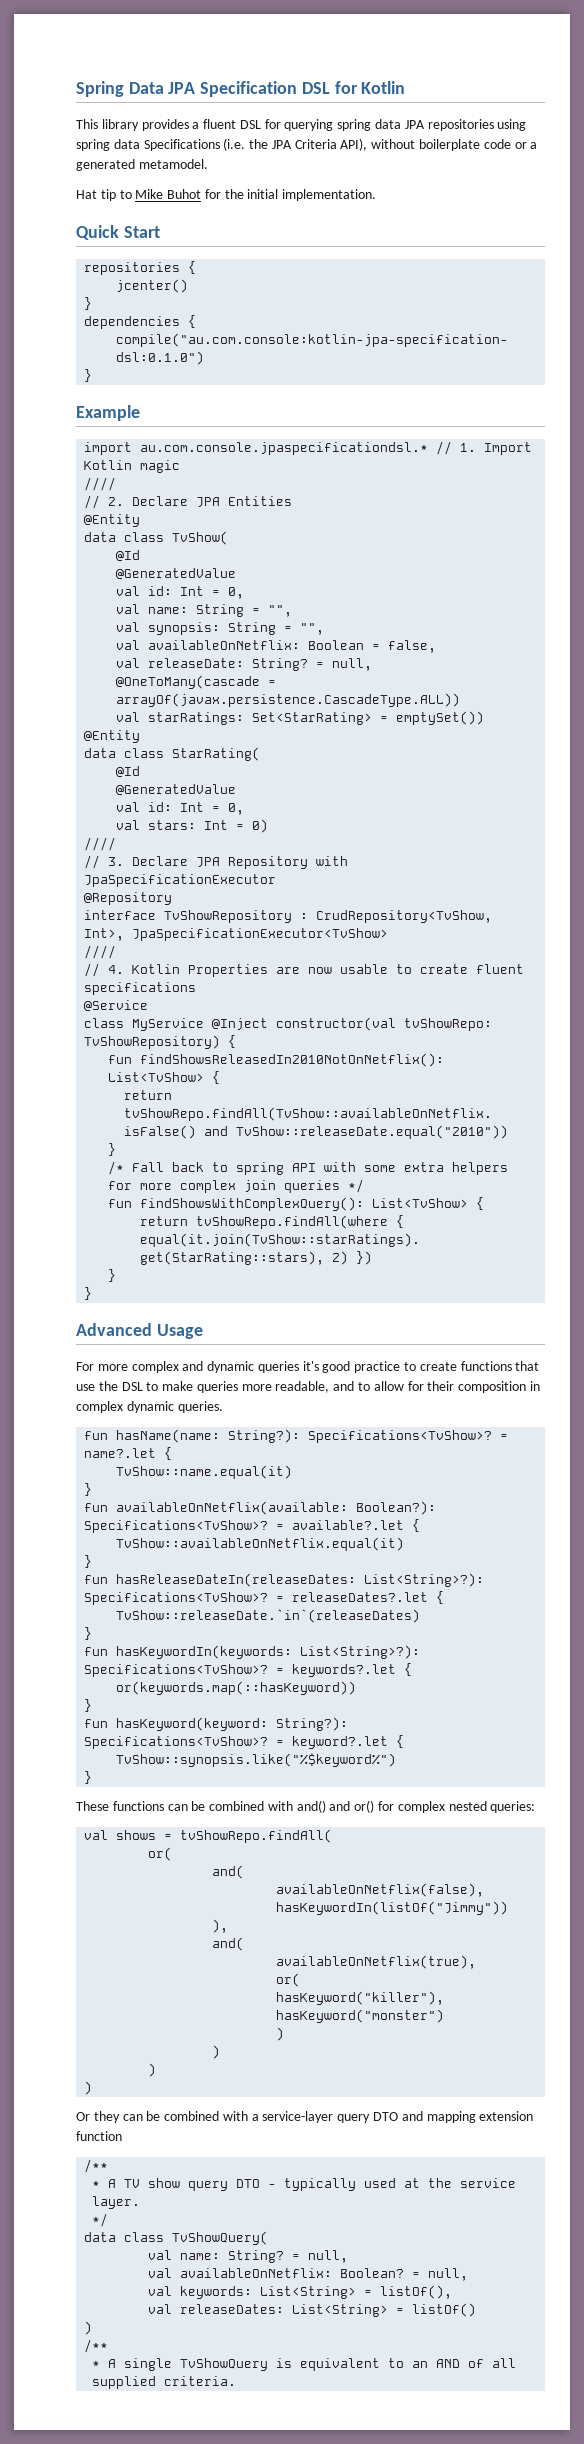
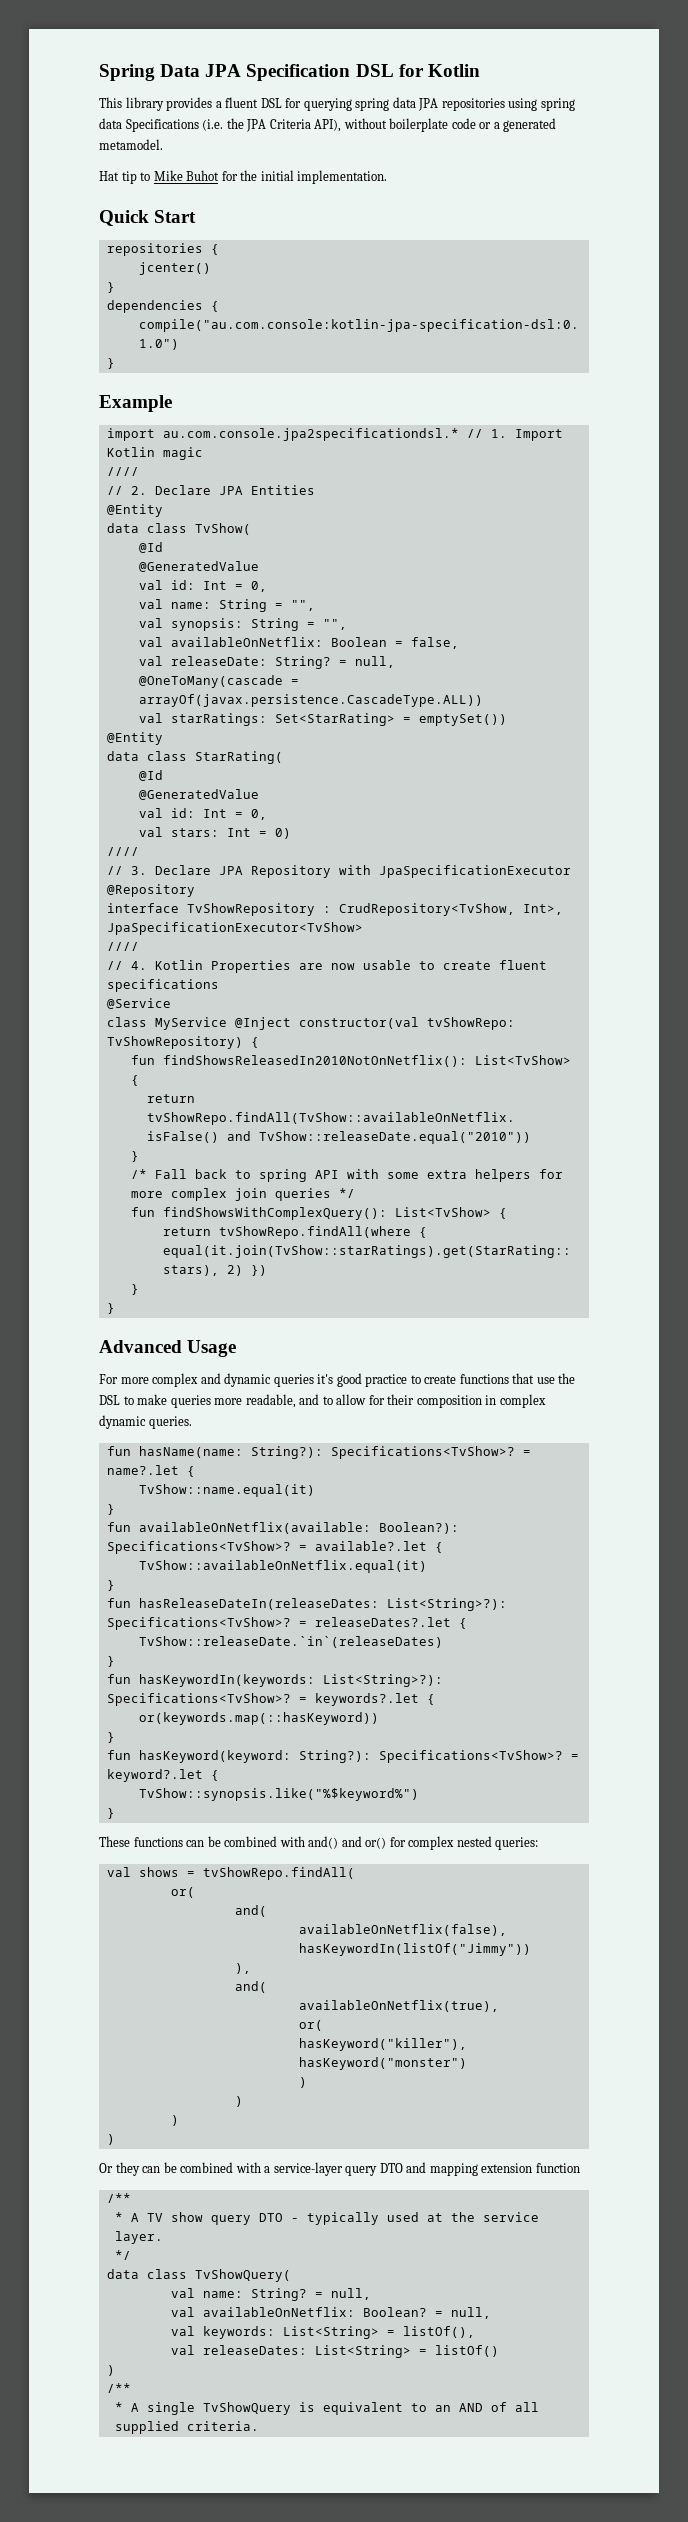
[140,442,429,455] au.com.console.jpaspecificationdsl.* -> [162,428,459,441] au.com.console.jpa2specificationdsl.*

